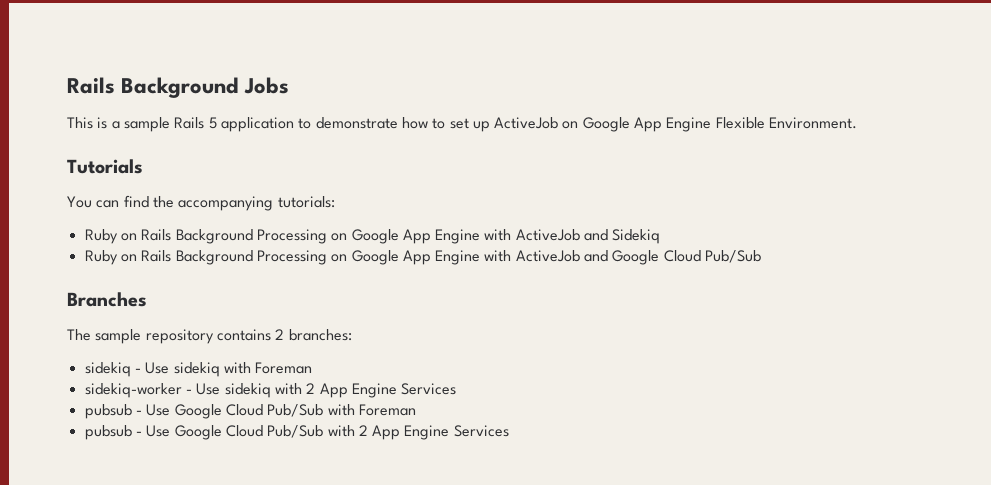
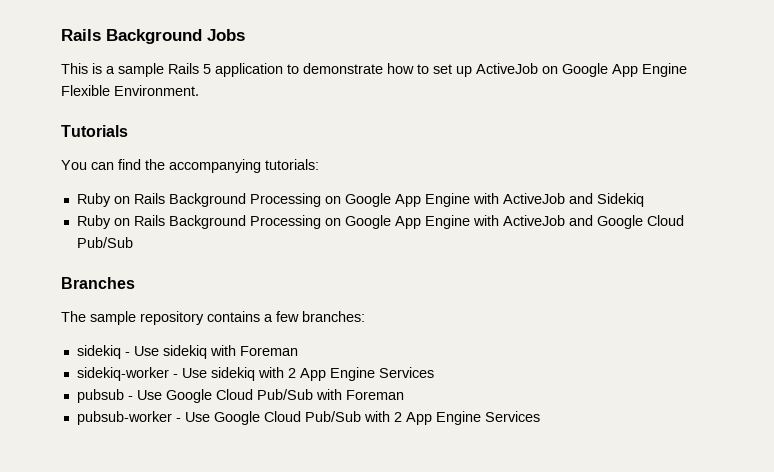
[275,329,285,340] 2 -> [264,311,299,322] a few
[84,425,132,440] pubsub -> [76,411,172,425] pubsub-worker

